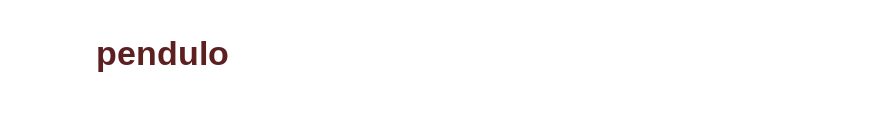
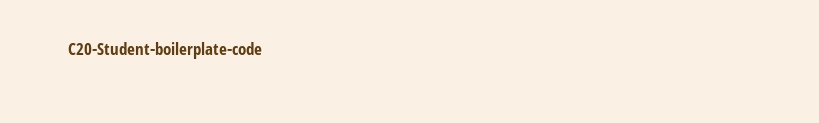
[96,41,229,72] pendulo -> [68,42,262,59] C20-Student-boilerplate-code

